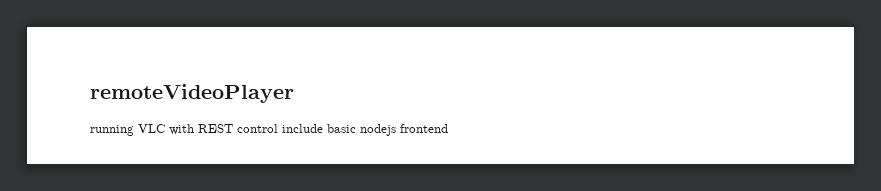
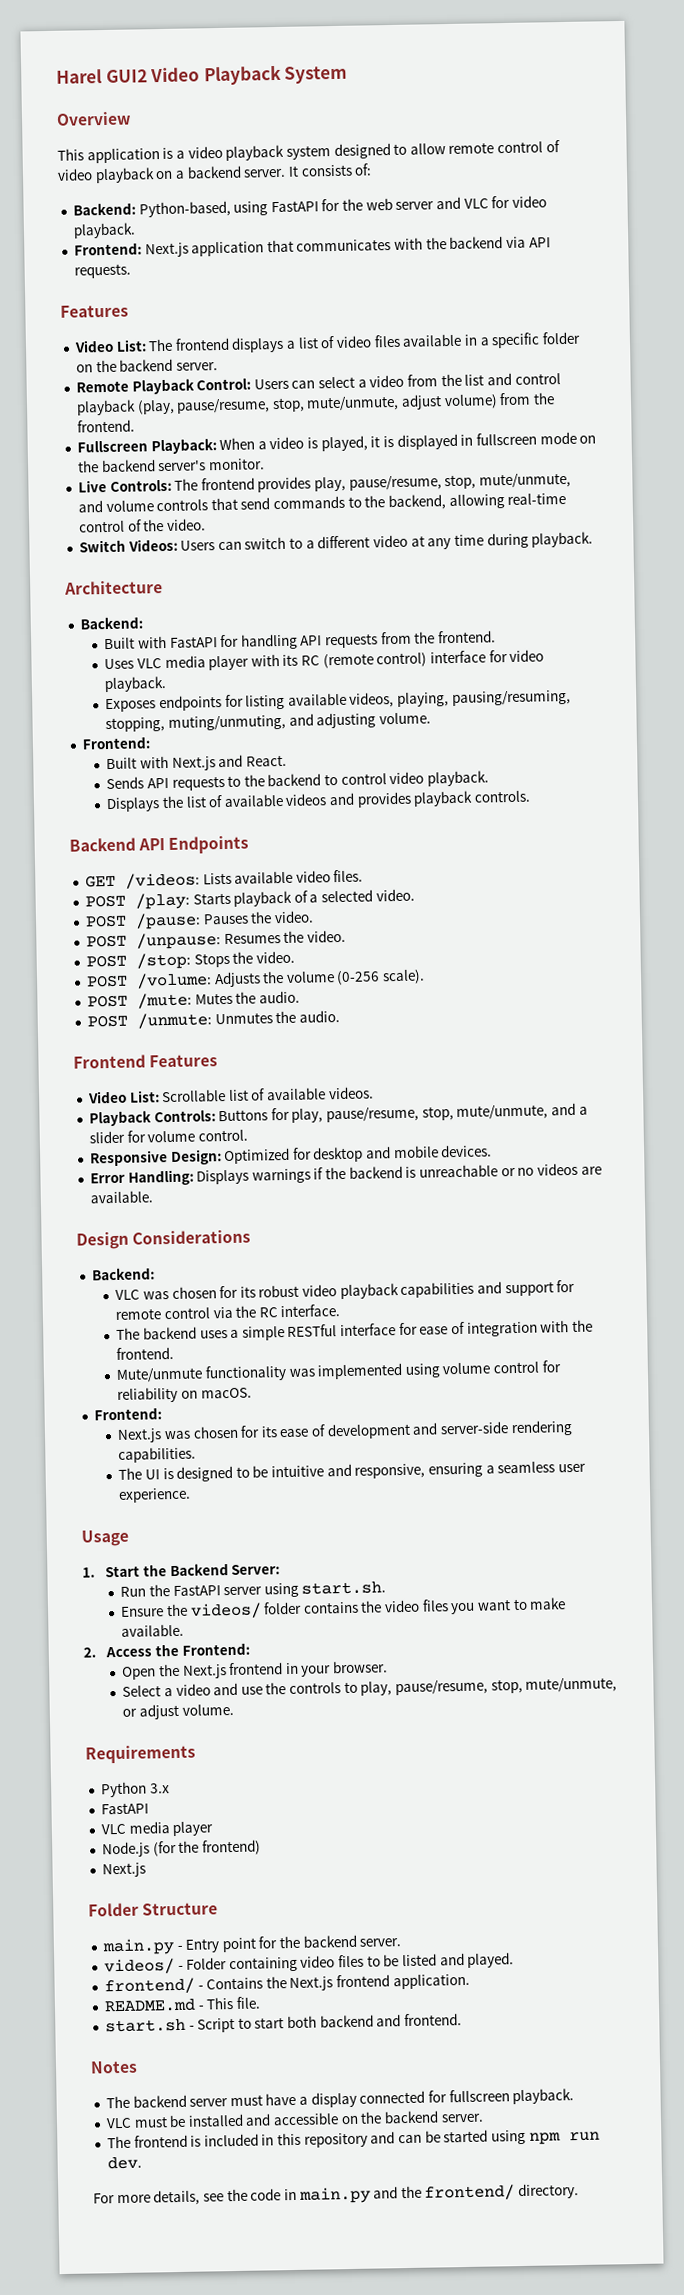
[90,84,294,103] [90,124,448,136] remoteVideoPlayer // running VLC with REST control include basic nodejs frontend -> [56,64,348,86] [56,111,131,126] [57,140,560,164] [57,163,373,184] [72,195,547,218] [72,222,136,239] [73,236,551,258] [73,263,131,279] [60,304,129,318] [73,331,581,353] [75,358,218,373] [75,372,561,395] [75,392,556,416] [76,419,135,433] [76,431,597,455] [76,458,265,473] [77,472,572,493] [77,492,567,513] [78,518,206,533] [78,531,594,553] [64,580,163,595] [79,616,143,630] [104,630,497,650] [104,649,545,671] [104,675,168,693] [105,689,571,713] [105,712,431,733] [81,736,151,750] [106,754,287,771] [106,770,490,791] [106,790,531,813] [69,835,250,854] [84,869,364,889] [84,888,415,910] [84,910,314,930] [85,929,346,950] [85,950,295,970] [85,969,426,989] [86,990,300,1009] [86,1010,340,1029] [73,1054,219,1069] [86,1086,374,1104] [88,1102,588,1127] [88,1129,248,1144] [89,1144,493,1167] [89,1162,602,1186] [89,1190,153,1204] [76,1229,252,1250] [91,1267,155,1281] [115,1279,576,1300] [115,1304,341,1320] [116,1319,593,1341] [116,1346,175,1360] [116,1360,561,1383] [117,1386,252,1403] [93,1407,162,1421] [117,1420,573,1443] [118,1446,197,1463] [118,1461,586,1482] [118,1487,192,1503] [81,1529,129,1547] [82,1563,281,1578] [120,1581,387,1598] [120,1597,567,1619] [121,1623,185,1637] [83,1642,250,1658] [122,1660,389,1680] [122,1677,618,1697] [122,1703,234,1720] [85,1744,196,1764] [100,1781,170,1798] [100,1802,149,1815] [100,1821,214,1837] [101,1839,261,1858] [101,1862,146,1878] [88,1902,219,1917] [101,1934,402,1956] [103,1952,515,1975] [103,1973,470,1995] [103,1996,261,2013] [104,2013,463,2033] [90,2060,138,2074] [105,2088,575,2109] [105,2110,484,2129] [106,2129,600,2149] [106,2156,142,2170] [93,2183,580,2206] Harel GUI2 Video Playback System // Overview // This application is a video playback system designed to allow remote control of video playback on a backend server. It consists of: // Backend: Python-based, using FastAPI for the web server and VLC for video playback. // Frontend: Next.js application that communicates with the backend via API requests. // Features // Video List: The frontend displays a list of video files available in a specific folder on the backend server. // Remote Playback Control: Users can select a video from the list and control playback (play, pause/resume, stop, mute/unmute, adjust volume) from the frontend. // Fullscreen Playback: When a video is played, it is displayed in fullscreen mode on the backend server's monitor. // Live Controls: The frontend provides play, pause/resume, stop, mute/unmute, and volume controls that send commands to the backend, allowing real-time control of the video. // Switch Videos: Users can switch to a different video at any time during playback. // Architecture // Backend: // Built with FastAPI for handling API requests from the frontend. // Uses VLC media player with its RC (remote control) interface for video playback. // Exposes endpoints for listing available videos, playing, pausing/resuming, stopping, muting/unmuting, and adjusting volume. // Frontend: // Built with Next.js and React. // Sends API requests to the backend to control video playback. // Displays the list of available videos and provides playback controls. // Backend API Endpoints // GET /videos: Lists available video files. // POST /play: Starts playback of a selected video. // POST /pause: Pauses the video. // POST /unpause: Resumes the video. // POST /stop: Stops the video. // POST /volume: Adjusts the volume (0-256 scale). // POST /mute: Mutes the audio. // POST /unmute: Unmutes the audio. // Frontend Features // Video List: Scrollable list of available videos. // Playback Controls: Buttons for play, pause/resume, stop, mute/unmute, and a slider for volume control. // Responsive Design: Optimized for desktop and mobile devices. // Error Handling: Displays warnings if the backend is unreachable or no videos are available. // Design Considerations // Backend: // VLC was chosen for its robust video playback capabilities and support for remote control via the RC interface. // The backend uses a simple RESTful interface for ease of integration with the frontend. // Mute/unmute functionality was implemented using volume control for reliability on macOS. // Frontend: // Next.js was chosen for its ease of development and server-side rendering capabilities. // The UI is designed to be intuitive and responsive, ensuring a seamless user experience. // Usage // 1. Start the Backend Server: // Run the FastAPI server using start.sh. // Ensure the videos/ folder contains the video files you want to make available. // 2. Access the Frontend: // Open the Next.js frontend in your browser. // Select a video and use the controls to play, pause/resume, stop, mute/unmute, or adjust volume. // Requirements // Python 3.x // FastAPI // VLC media player // Node.js (for the frontend) // Next.js // Folder Structure // main.py - Entry point for the backend server. // videos/ - Folder containing video files to be listed and played. // frontend/ - Contains the Next.js frontend application. // README.md - This file. // start.sh - Script to start both backend and frontend. // Notes // The backend server must have a display connected for fullscreen playback. // VLC must be installed and accessible on the backend server. // The frontend is included in this repository and can be started using npm run dev. // For more details, see the code in main.py and the frontend/ directory.

